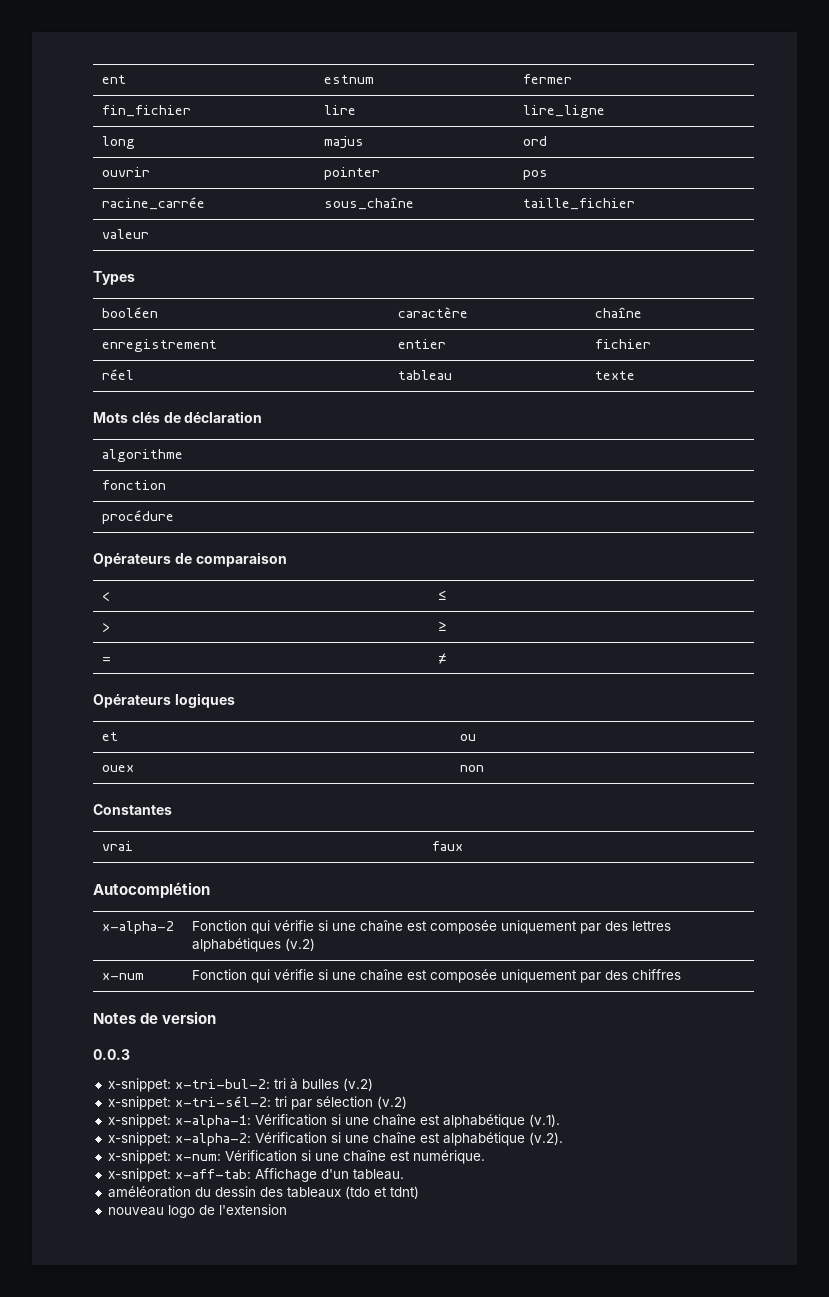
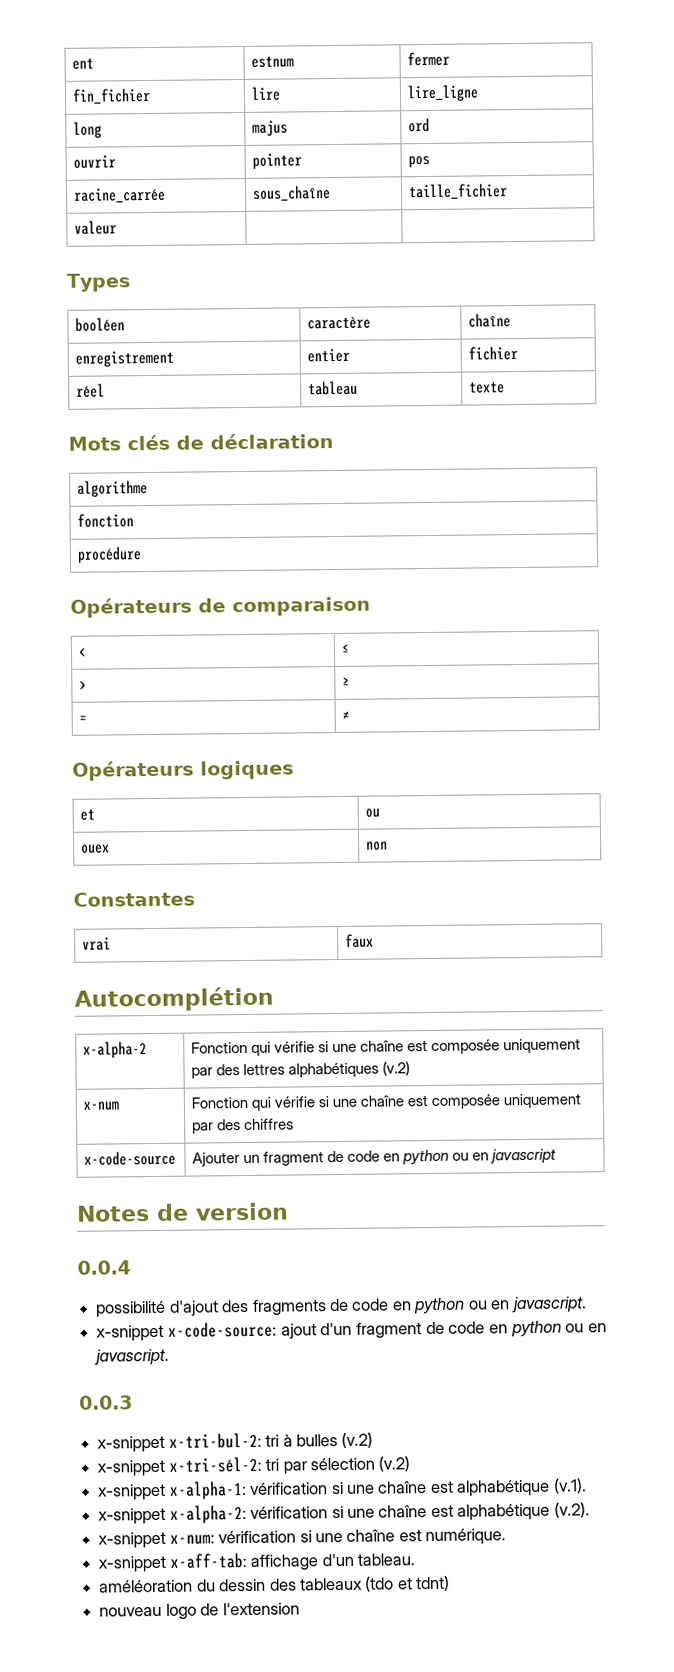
[93,1011,217,1024] // Notes de version -> [84,1150,177,1166] [192,1148,557,1168] [76,1202,289,1222] [77,1260,131,1275] [96,1296,587,1318] [96,1320,607,1342] [94,1348,170,1366] // x-code-source | Ajouter un fragment de code en python ou en javascript // Notes de version // 0.0.4 // possibilité d'ajout des fragments de code en python ou en javascript. // x-snippet x-code-source: ajout d'un fragment de code en python ou en javascript.
[107,1078,171,1092] x-snippet: -> [97,1435,166,1453] x-snippet
[107,1096,171,1110] x-snippet: -> [97,1459,166,1477] x-snippet
[107,1114,327,1128] x-snippet: x-alpha-1: Vérification -> [98,1481,329,1501] x-snippet x-alpha-1: vérification
[107,1132,327,1146] x-snippet: x-alpha-2: Vérification -> [98,1505,329,1525] x-snippet x-alpha-2: vérification
[107,1150,297,1164] x-snippet: x-num: Vérification -> [98,1530,297,1549] x-snippet x-num: vérification
[107,1168,317,1182] x-snippet: x-aff-tab: Affichage -> [98,1553,319,1573] x-snippet x-aff-tab: affichage

